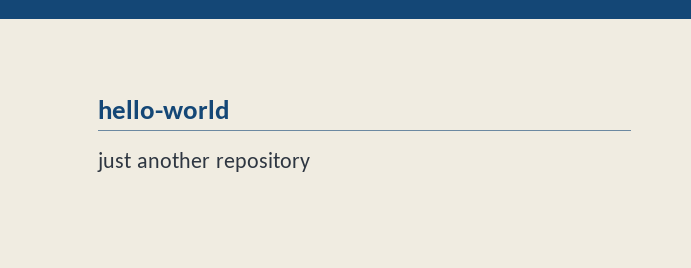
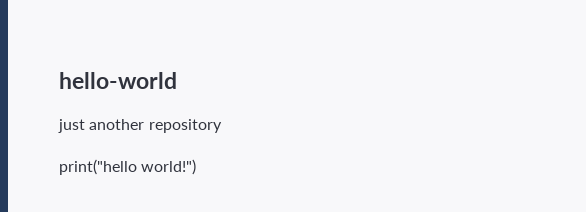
(310, 162) none -> [59,159,197,175] // print("hello world!")

